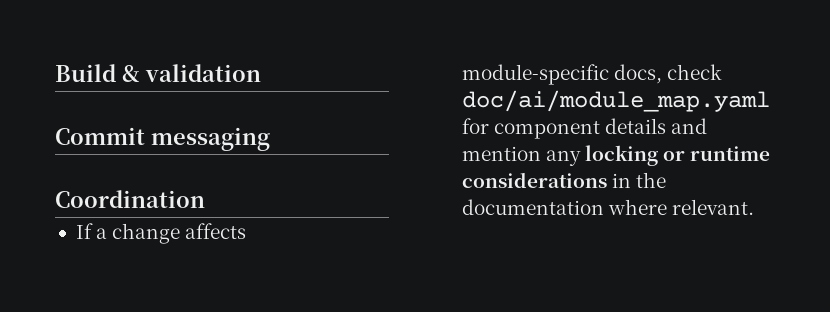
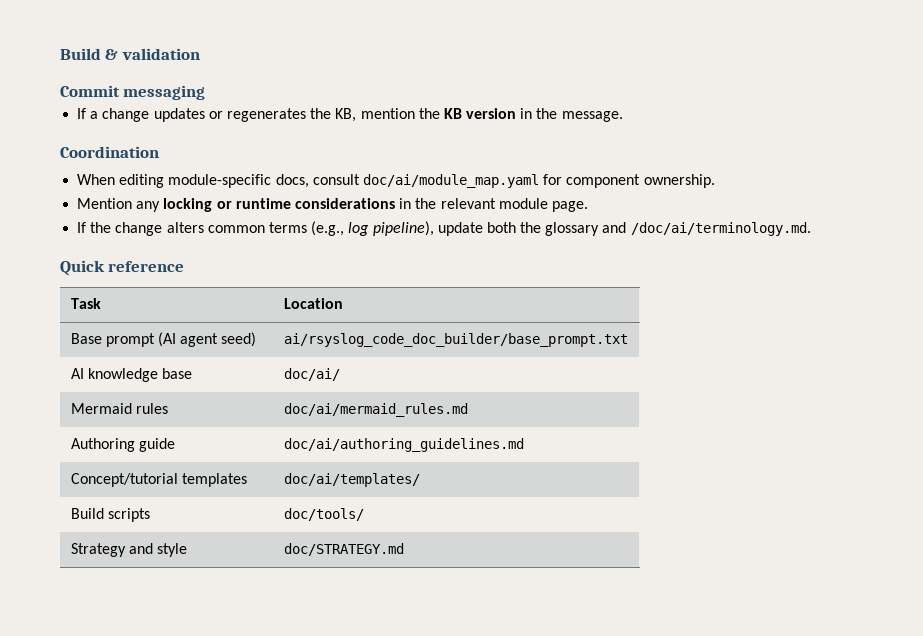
[55,190,205,208] // Coordination -> (206, 92) none
[185,223,247,239] affects -> [153,108,623,122] [60,146,159,158] [77,174,165,188] updates or regenerates the KB, mention the KB version in the message. // Coordination // When editing
[667,64,723,80] check -> [312,174,360,185] consult
[605,118,708,134] [461,146,541,161] details and mention -> [643,174,715,188] [77,198,133,209] ownership. // Mention
[461,199,755,215] documentation where relevant. -> [440,198,588,212] [77,221,811,236] [60,260,185,276] [70,298,101,309] [283,298,343,309] [70,332,257,347] [283,333,628,347] [70,368,193,382] [283,368,340,381] [70,403,168,414] [283,403,468,417] [70,438,175,452] [283,438,524,452] [70,473,247,487] [283,473,420,487] [70,508,150,522] [283,508,364,521] [70,543,188,557] [283,543,404,556] relevant module page. // If the change alters common terms (e.g., log pipeline), update both the glossary and /doc/ai/terminology.md. // Quick reference // Task | Location // Base prompt (AI agent seed) | ai/rsyslog_code_doc_builder/base_prompt.txt // AI knowledge base | doc/ai/ // Mermaid rules | doc/ai/mermaid_rules.md // Authoring guide | doc/ai/authoring_guidelines.md // Concept/tutorial templates | doc/ai/templates/ // Build scripts | doc/tools/ // Strategy and style | doc/STRATEGY.md

